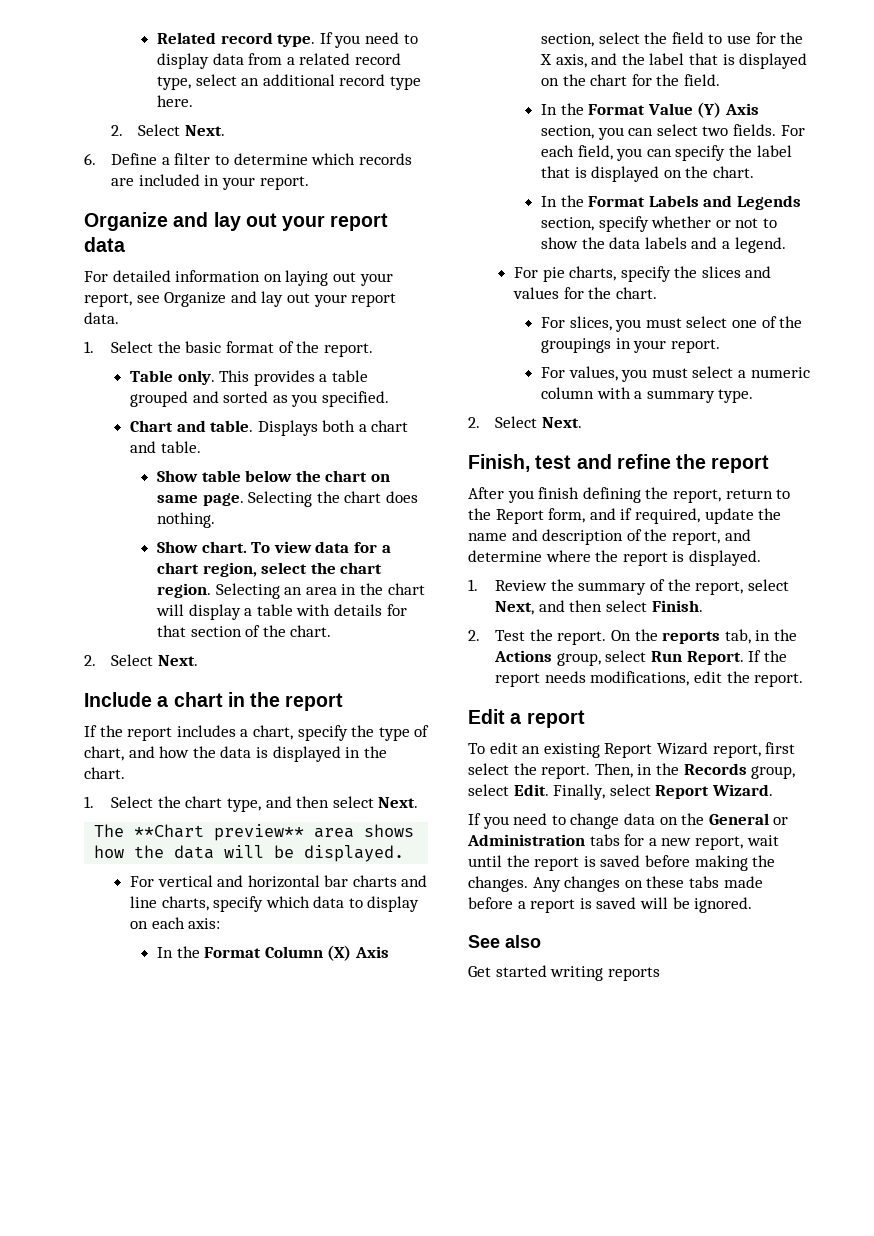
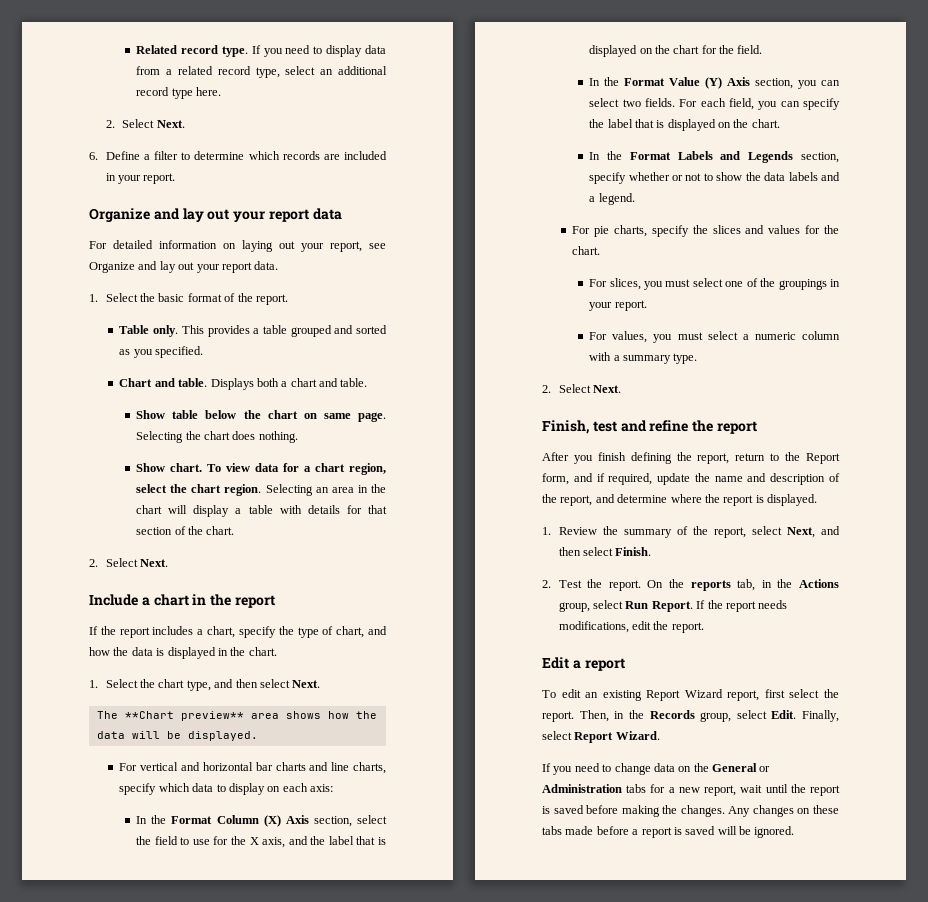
[468,935,541,948] [468,965,660,981] // See also // Get started writing reports -> (795, 832) none

